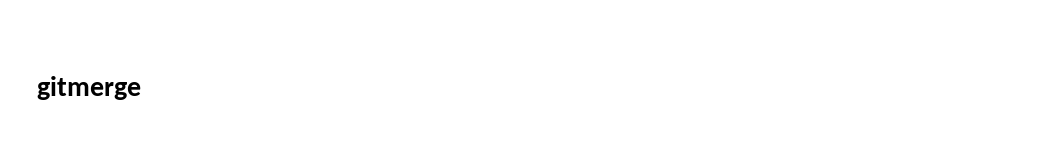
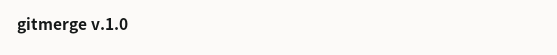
(141, 88) none -> [91,18,129,30] v.1.0

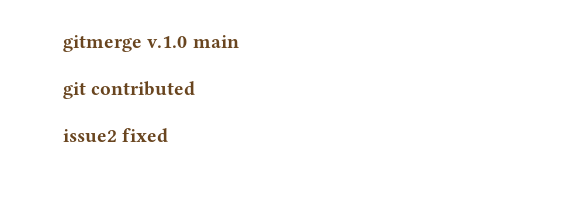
(129, 24) none -> [192,35,239,48] [63,81,196,99] [63,128,169,143] main // git contributed // issue2 fixed

